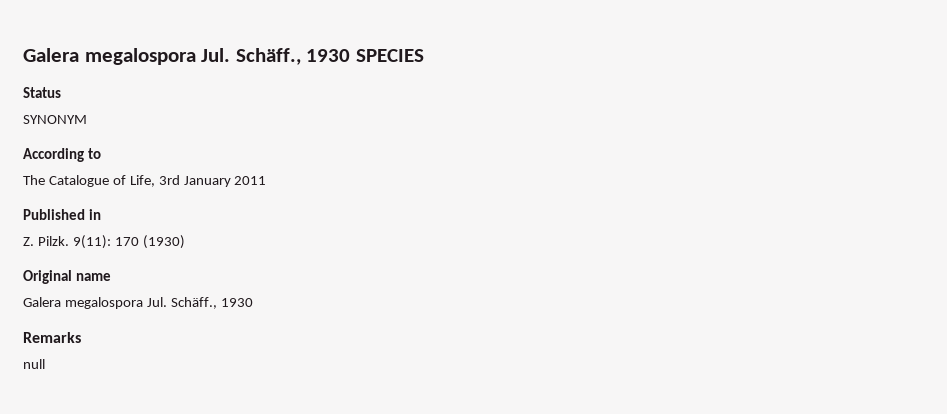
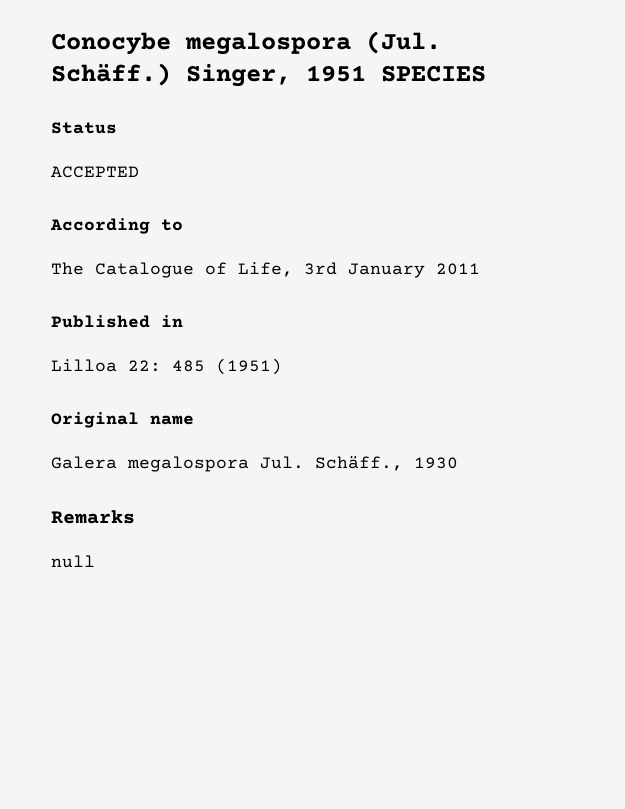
[23,48,351,65] Galera megalospora Jul. Schäff., 1930 -> [51,31,441,55] [51,63,366,87] Conocybe megalospora (Jul. Schäff.) Singer, 1951
[23,115,87,124] SYNONYM -> [51,166,139,178] ACCEPTED
[23,235,185,249] Z. Pilzk. 9(11): 170 (1930) -> [51,358,282,375] Lilloa 22: 485 (1951)

